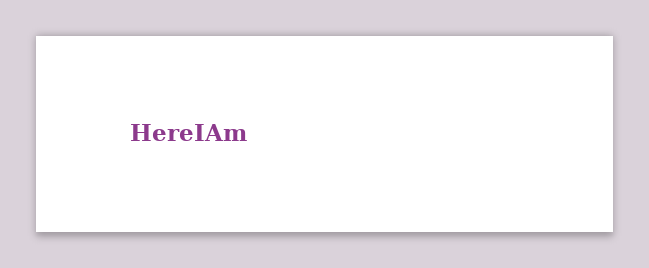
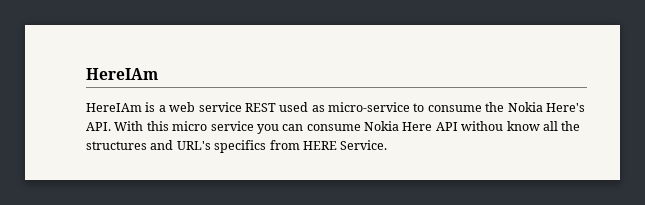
[130,124,247,141] HereIAm -> [86,68,158,80] [86,102,585,112] [86,121,581,134] [86,140,388,153] HereIAm // HereIAm is a web service REST used as micro-service to consume the Nokia Here's API. With this micro service you can consume Nokia Here API withou know all the structures and URL's specifics from HERE Service.

